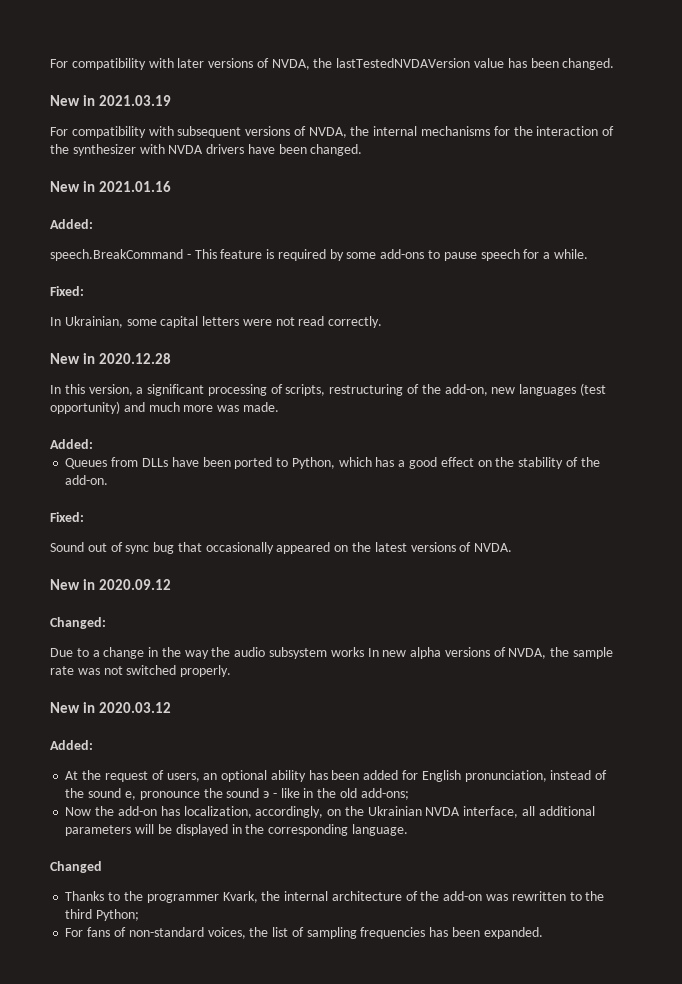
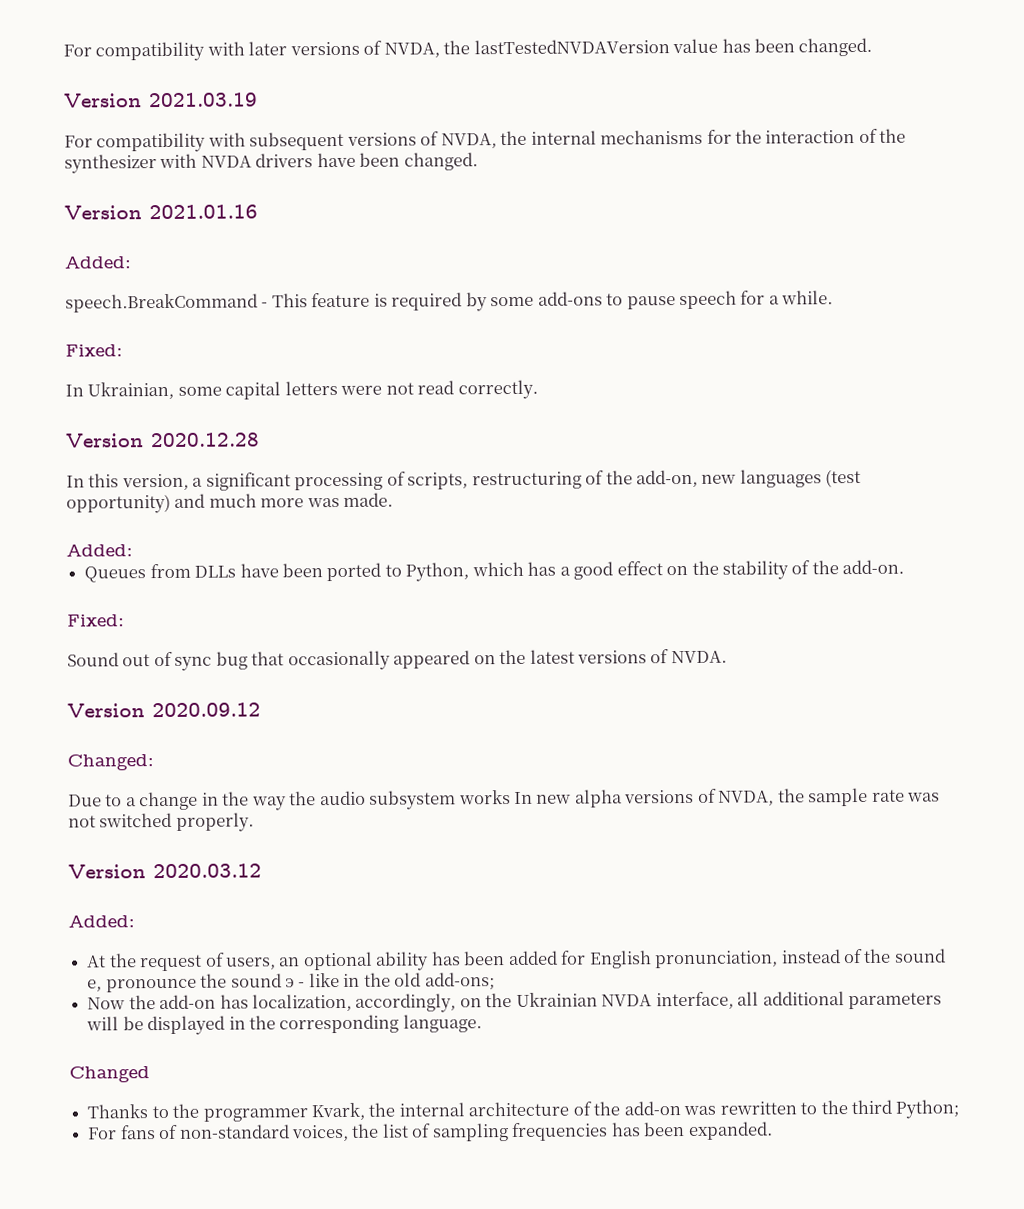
[50,95,96,106] New in -> [64,93,142,108] Version
[50,181,96,192] New in -> [64,205,142,220] Version
[50,353,96,364] New in -> [66,433,144,448] Version
[50,579,96,590] New in -> [67,703,145,718] Version
[50,702,96,713] New in -> [68,864,146,879] Version

